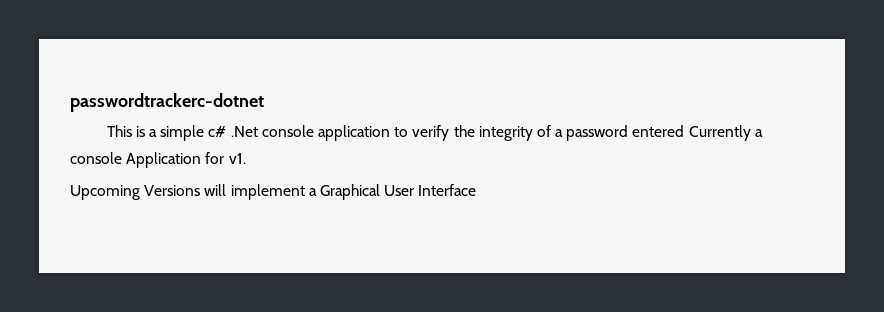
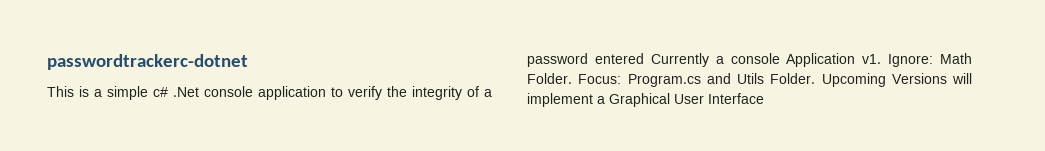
[205,152,225,164] for -> (856, 60) none
(246, 158) // -> [888,53,972,67] [527,73,816,87] Ignore: Math Folder. Focus: Program.cs and Utils Folder.

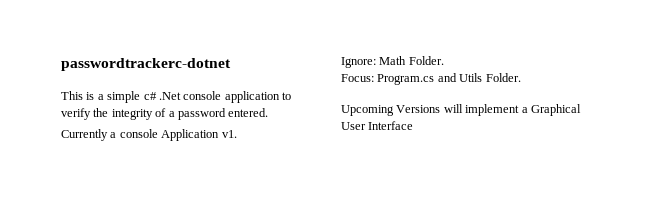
[594,53,644,64] entered -> [228,108,269,117] entered. //
(882, 59) none -> (237, 134) //
(572, 78) none -> (444, 60) //
(816, 78) none -> (521, 77) //

